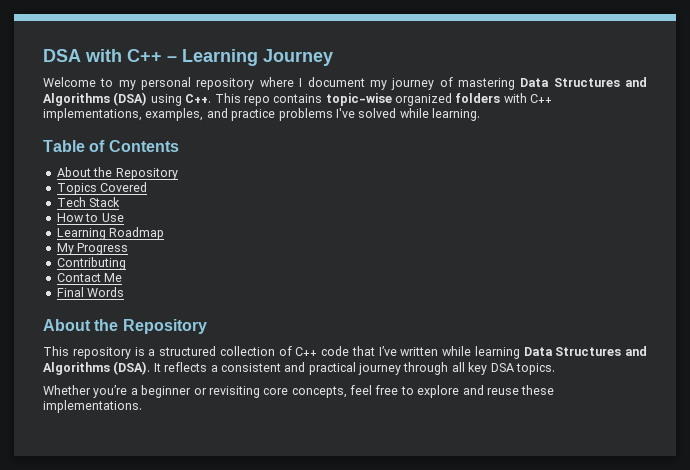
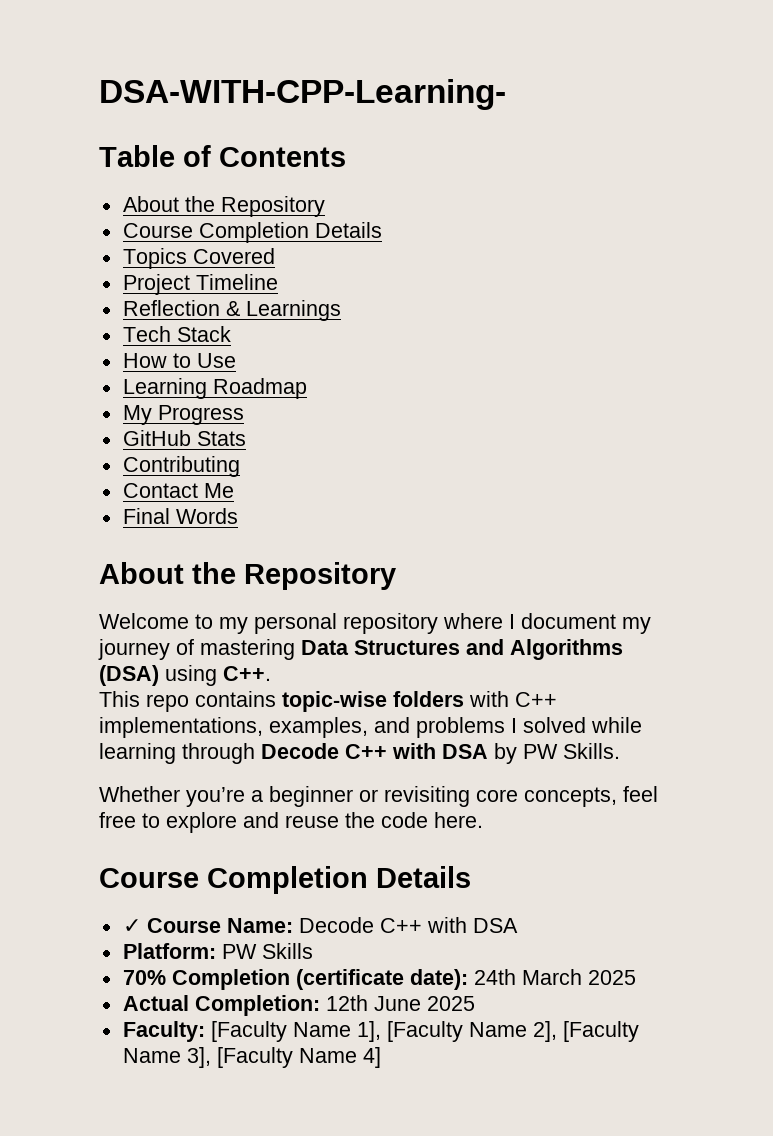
[43,49,333,66] DSA with C++ – Learning Journey -> [99,79,506,110] [99,145,346,167] [122,196,325,217] [122,222,382,243] [122,248,275,269] [122,274,278,295] [122,300,341,321] [122,326,231,342] [122,353,236,368] [122,378,307,399] [122,405,244,425] [122,430,246,446] [122,456,240,477] [122,483,234,498] [122,508,238,524] [99,562,396,590] DSA-WITH-CPP-Learning- // Table of Contents // About the Repository // Course Completion Details // Topics Covered // Project Timeline // Reflection & Learnings // Tech Stack // How to Use // Learning Roadmap // My Progress // GitHub Stats // Contributing // Contact Me // Final Words // About the Repository
(212, 98) none -> (271, 673) //
[395,93,452,106] organized -> (387, 701) none
[231,108,480,121] [43,140,179,152] [56,167,178,180] [56,182,148,195] [56,197,121,207] [56,213,124,222] [56,227,165,240] [56,243,129,255] [56,257,126,270] [56,273,123,282] [56,287,125,297] [43,319,207,334] [43,346,647,359] [43,361,555,375] practice problems I've solved while learning. // Table of Contents // About the Repository // Topics Covered // Tech Stack // How to Use // Learning Roadmap // My Progress // Contributing // Contact Me // Final Words // About the Repository // This repository is a structured collection of C++ code that I’ve written while learning Data Structures and Algorithms (DSA). It reflects a consistent and practical journey through all key DSA topics. -> [416,717,642,738] [99,743,620,764] problems I solved while learning through Decode C++ with DSA by PW Skills.
[521,385,555,395] [43,400,142,413] these implementations. -> [345,812,483,828] [99,866,471,894] [122,917,518,933] [122,943,313,959] [122,969,636,990] [122,995,475,1016] [122,1021,639,1042] [122,1047,381,1068] the code here. // Course Completion Details // ✓ Course Name: Decode C++ with DSA // Platform: PW Skills // 70% Completion (certificate date): 24th March 2025 // Actual Completion: 12th June 2025 // Faculty: [Faculty Name 1], [Faculty Name 2], [Faculty Name 3], [Faculty Name 4]

